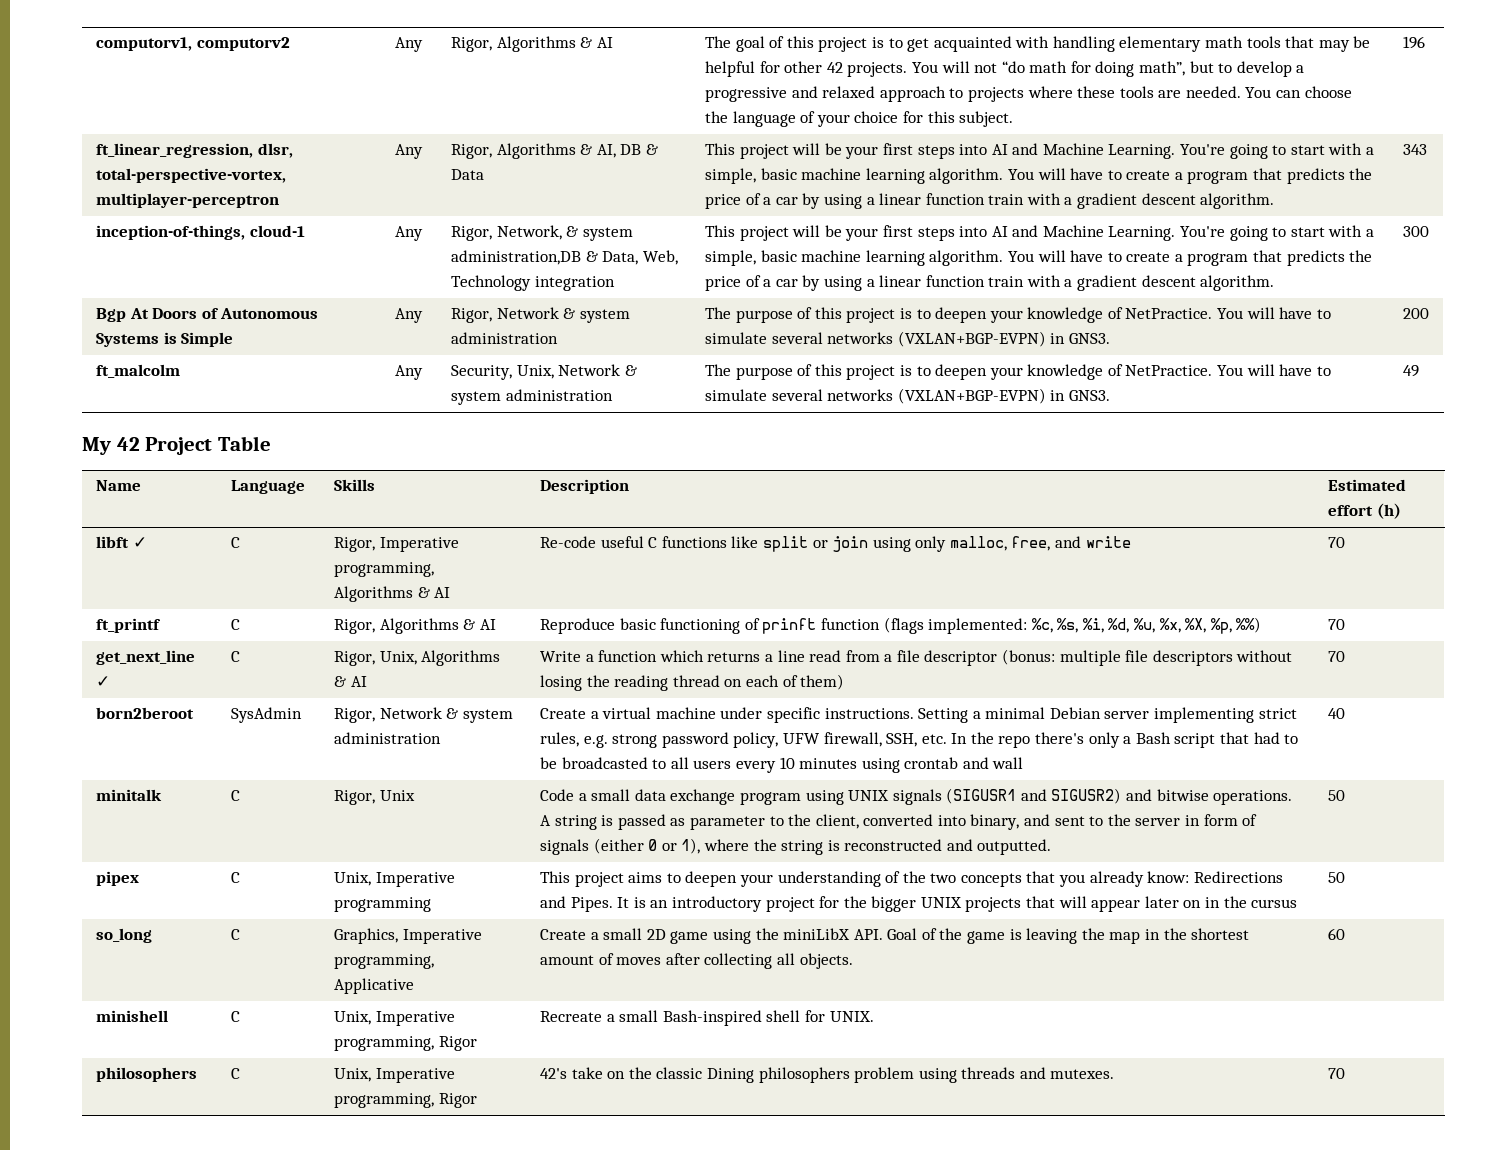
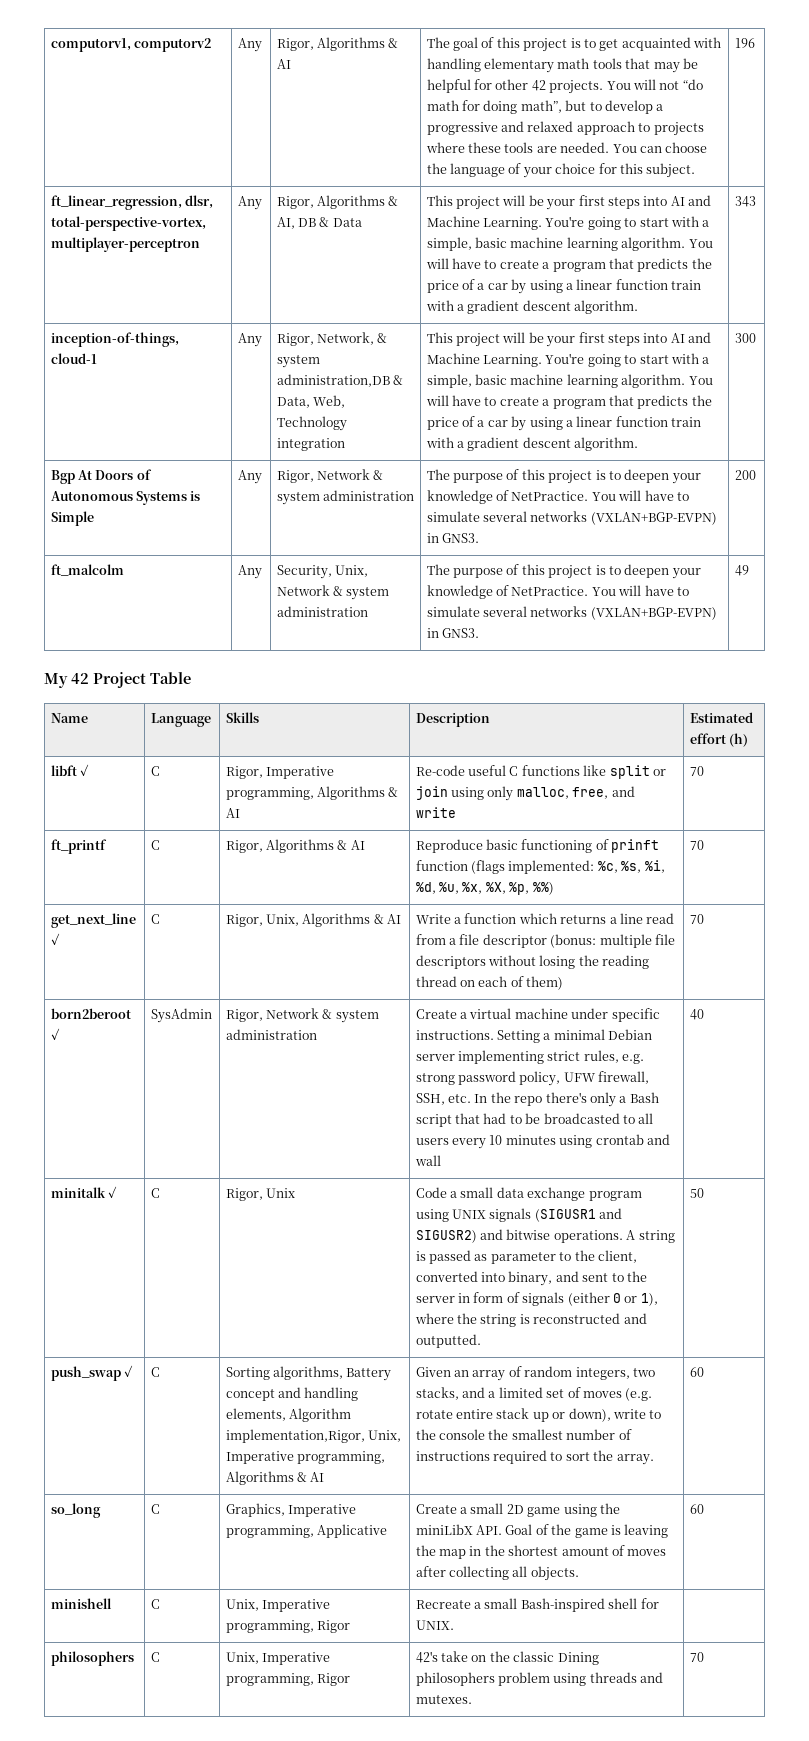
(194, 713) none -> [50,1028,60,1040] ✓
(162, 795) none -> [108,1186,118,1198] ✓
[95,871,139,886] [230,872,240,883] [333,872,455,887] [333,897,431,912] [539,871,1283,887] [539,896,1298,912] [1327,872,1345,883] pipex | C | Unix, Imperative programming | This project aims to deepen your understanding of the two concepts that you already know: Redirections and Pipes. It is an introductory project for the bigger UNIX projects that will appear later on in the cursus | 50 -> [50,1365,134,1381] [150,1367,160,1377] [225,1366,392,1381] [225,1387,359,1401] [225,1408,352,1422] [225,1429,402,1443] [225,1451,386,1464] [225,1471,325,1485] [415,1366,655,1381] [415,1387,653,1401] [415,1408,662,1422] [415,1429,632,1440] [415,1450,654,1465] [689,1367,704,1377] push_swap ✓ | C | Sorting algorithms, Battery concept and handling elements, Algorithm implementation,Rigor, Unix, Imperative programming, Algorithms & AI | Given an array of random integers, two stacks, and a limited set of moves (e.g. rotate entire stack up or down), write to the console the smallest number of instructions required to sort the array. | 60

